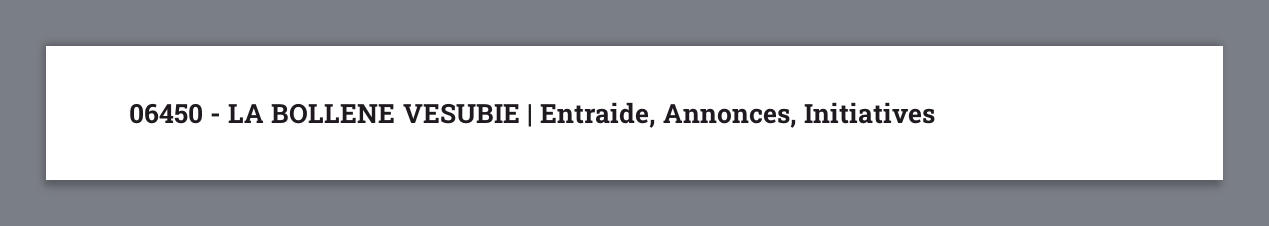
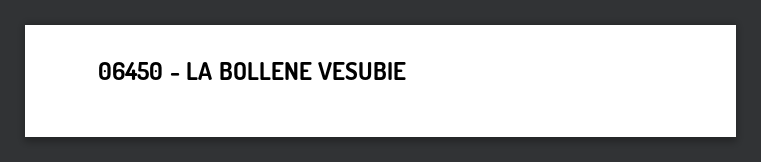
[526,102,936,128] | Entraide, Annonces, Initiatives -> (407, 71) none

